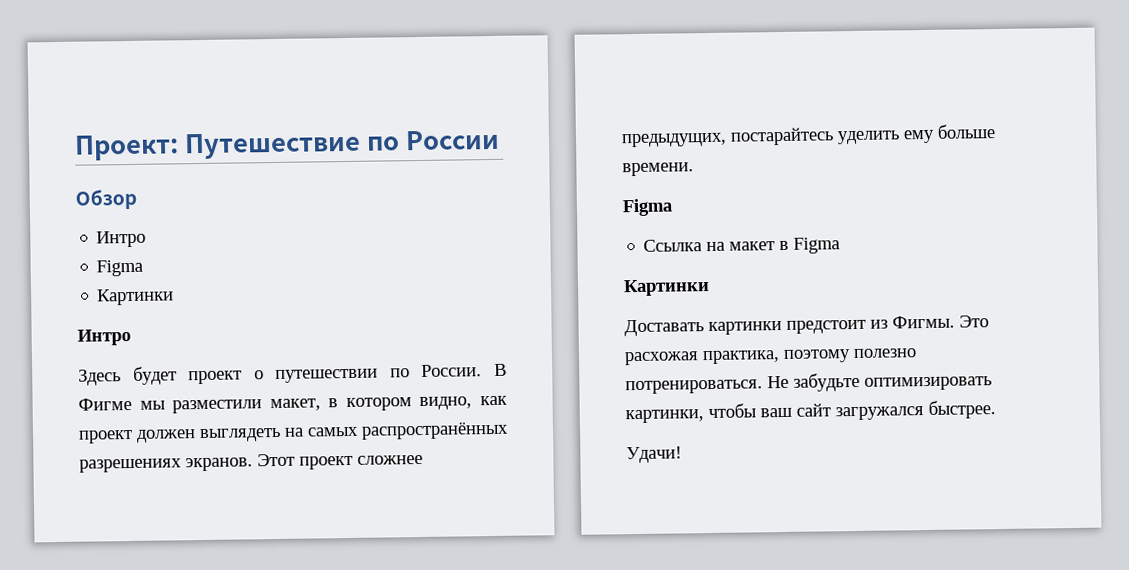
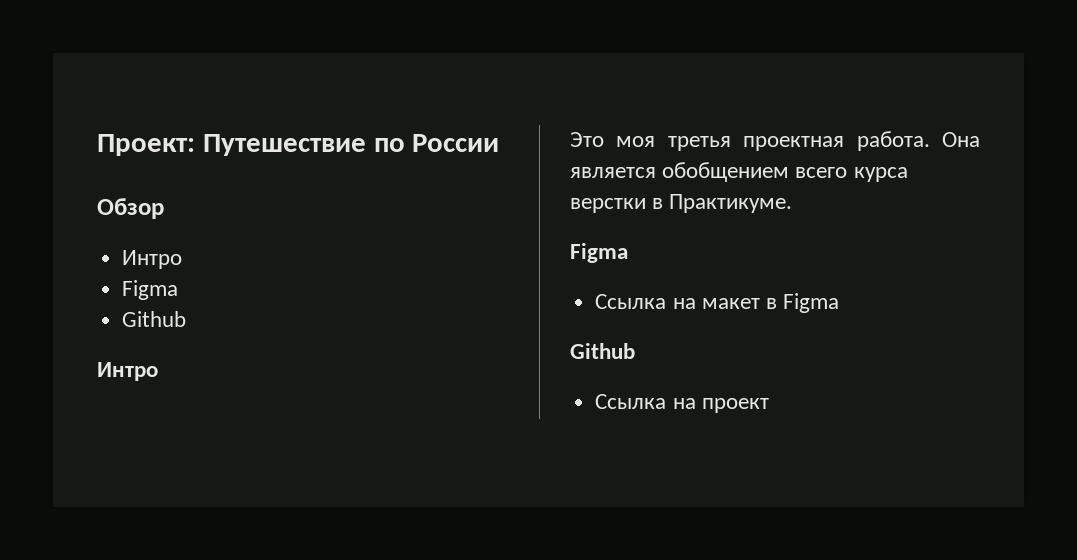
[97,288,175,306] [77,328,131,346] [78,363,507,386] [78,395,507,414] [78,421,509,444] [79,453,423,473] [621,124,996,148] [622,162,694,177] Картинки // Интро // Здесь будет проект о путешествии по России. В Фигме мы разместили макет, в котором видно, как проект должен выглядеть на самых распространённых разрешениях экранов. Этот проект сложнее предыдущих, постарайтесь уделить ему больше времени. -> [122,311,187,327] [97,362,158,381] [570,131,980,151] [570,162,908,182] [570,194,793,213] Github // Интро // Это моя третья проектная работа. Она является обобщением всего курса верстки в Практикуме.
[623,279,710,297] [624,315,989,337] [624,348,917,366] [625,372,992,395] [625,400,996,424] [626,446,682,464] Картинки // Доставать картинки предстоит из Фигмы. Это расхожая практика, поэтому полезно потренироваться. Не забудьте оптимизировать картинки, чтобы ваш сайт загружался быстрее. // Удачи! -> [570,343,635,359] [595,394,769,413] Github // Ссылка на проект

